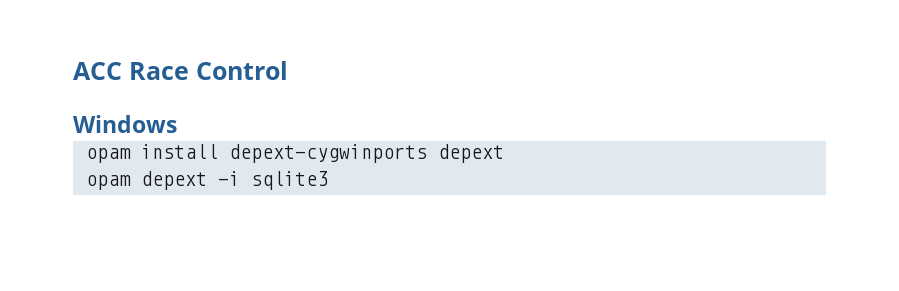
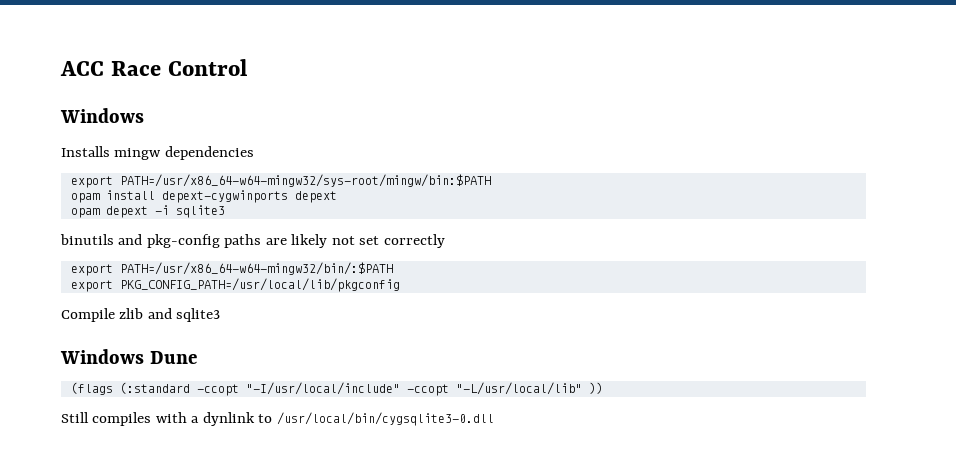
(177, 124) none -> [61,146,254,160] [70,174,491,188] // Installs mingw dependencies // export PATH=/usr/x86_64-w64-mingw32/sys-root/mingw/bin:$PATH
(328, 180) none -> [60,234,445,248] [70,262,393,276] [70,278,400,292] [61,308,221,322] [60,349,197,364] [70,382,603,396] [61,412,494,426] // binutils and pkg-config paths are likely not set correctly // export PATH=/usr/x86_64-w64-mingw32/bin/:$PATH // export PKG_CONFIG_PATH=/usr/local/lib/pkgconfig // Compile zlib and sqlite3 // Windows Dune // (flags (:standard -ccopt "-I/usr/local/include" -ccopt "-L/usr/local/lib" )) // Still compiles with a dynlink to /usr/local/bin/cygsqlite3-0.dll

